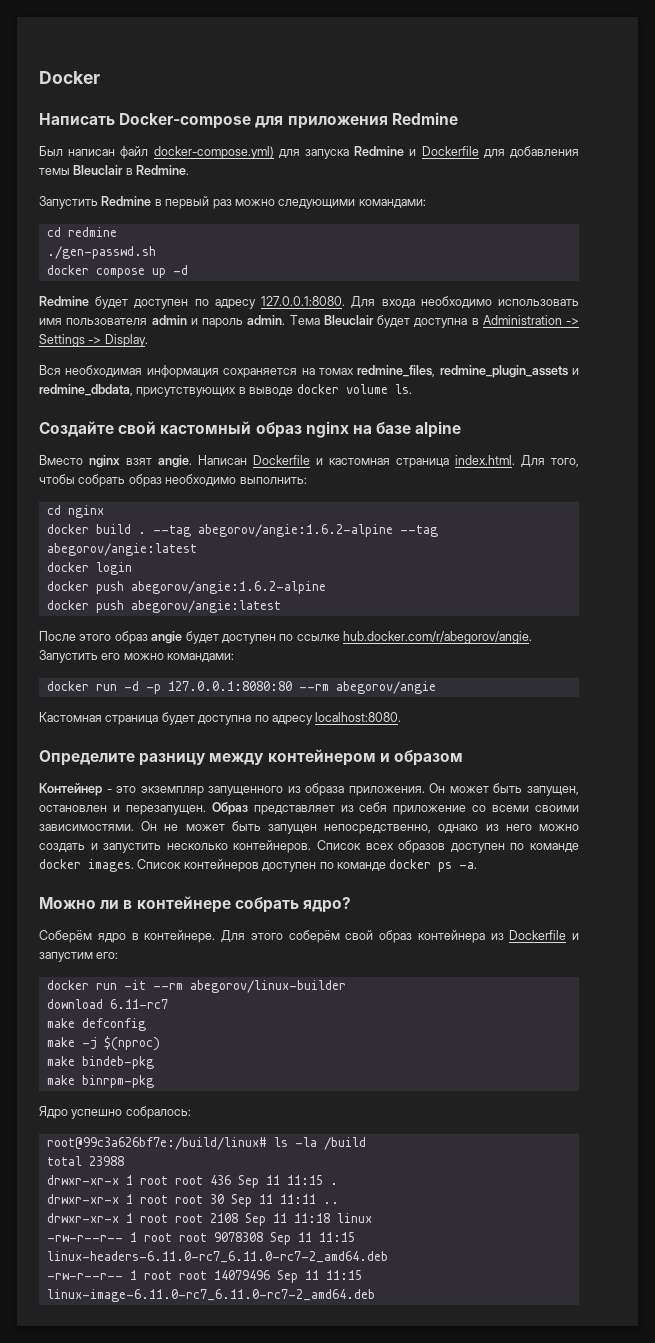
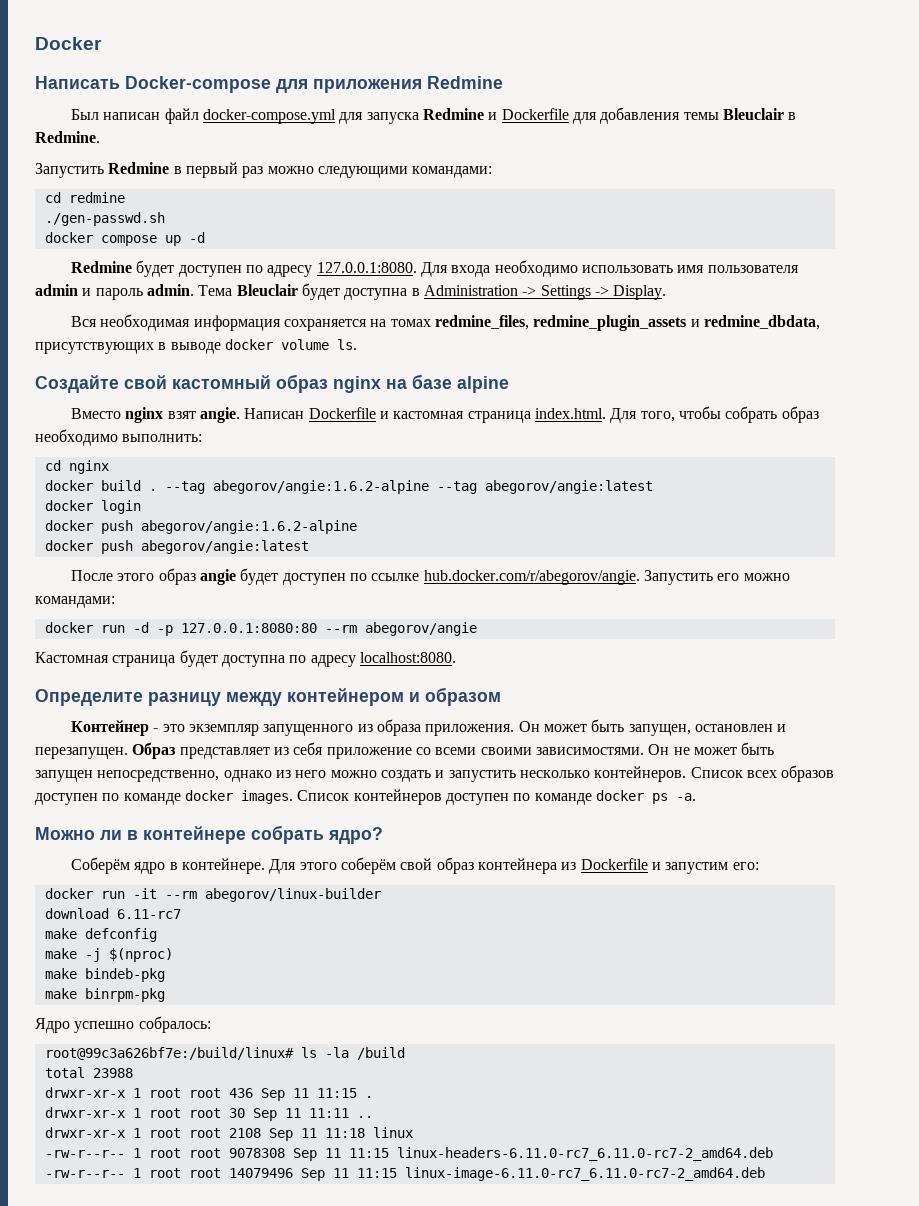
[153,146,274,159] docker-compose.yml) -> [203,109,337,124] docker-compose.yml

